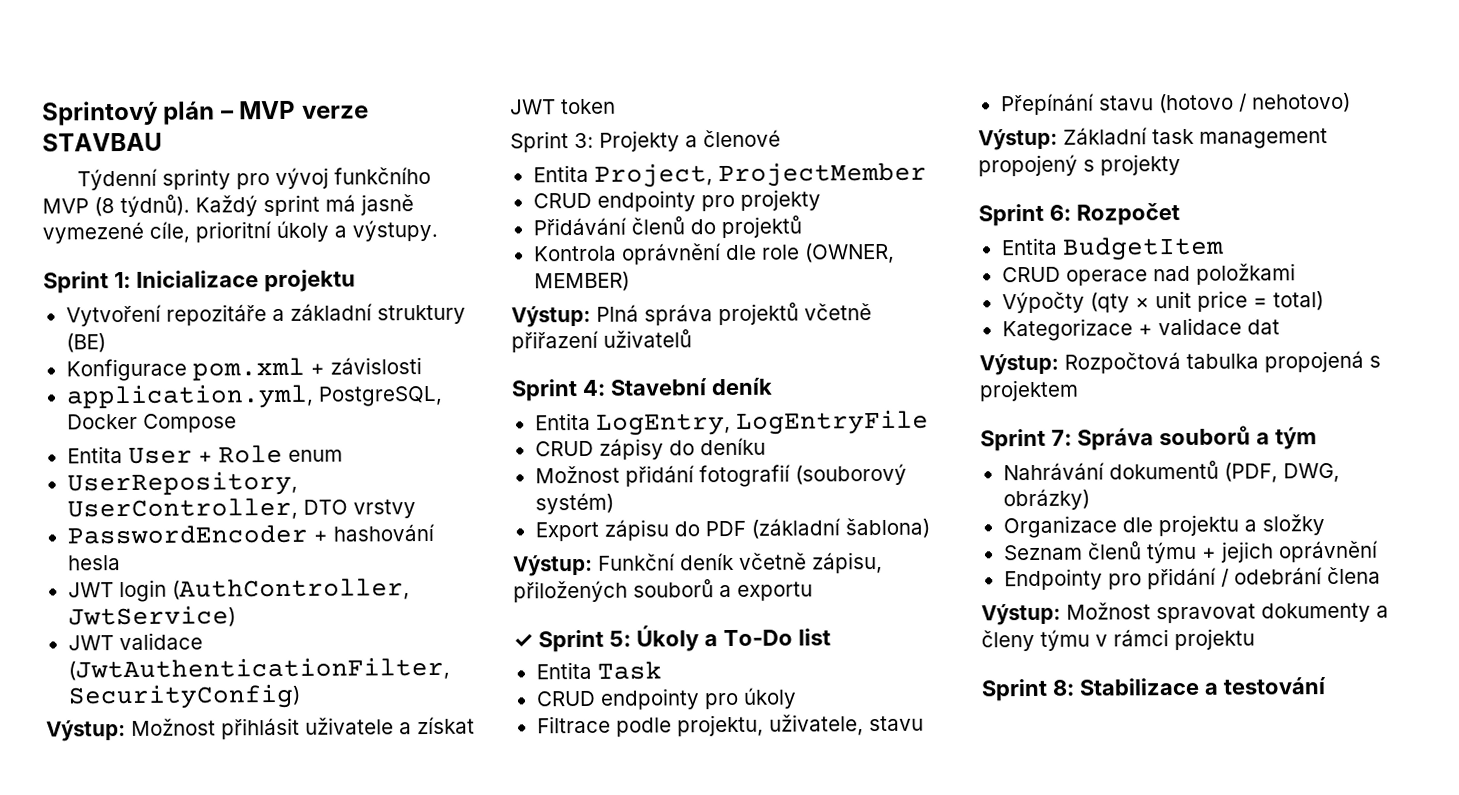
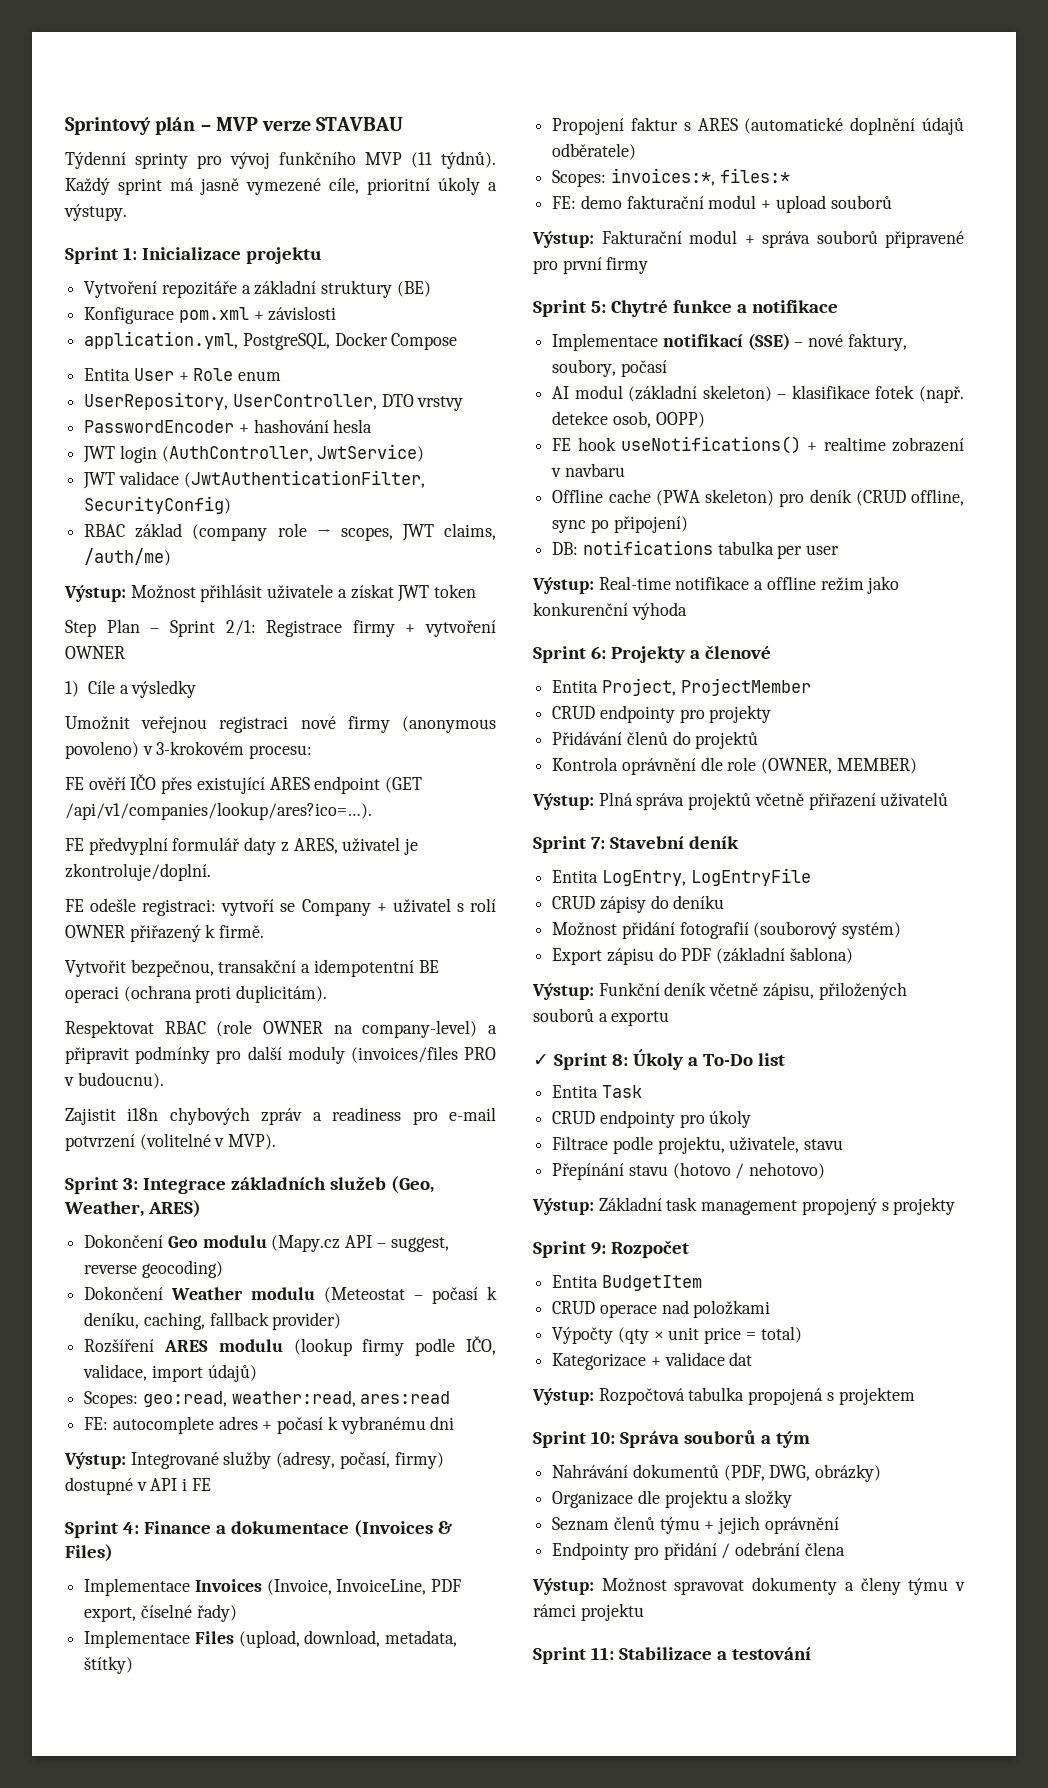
[94,197,115,217] (8 -> [411,152,432,168] (11
(301, 696) none -> [84,523,496,541] [84,548,172,566] // RBAC základ (company role → scopes, JWT claims, /auth/me)
[510,131,594,153] Sprint 3: -> [65,619,496,637] [65,646,125,659] [65,680,197,698] [65,716,496,733] [65,741,313,759] [65,774,423,794] [65,802,372,820] [65,837,419,855] [65,863,211,881] [65,898,496,916] [65,924,265,942] [65,959,439,977] [65,985,328,1003] [65,1020,498,1038] [65,1046,496,1064] [64,1072,164,1089] [65,1107,497,1125] [65,1133,277,1151] [65,1176,434,1194] [64,1200,201,1218] [84,1234,449,1252] [84,1260,223,1278] [84,1286,497,1304] [84,1312,342,1330] [84,1336,497,1356] [83,1364,257,1382] [84,1391,451,1408] [84,1416,455,1434] [64,1451,444,1469] [65,1477,211,1495] [65,1520,452,1538] [65,1544,113,1562] [84,1578,462,1596] [84,1604,237,1622] [84,1630,458,1648] [84,1656,134,1674] [552,117,964,135] [552,143,637,160] [552,168,790,187] [552,195,892,213] [532,230,964,248] [533,257,649,274] [533,300,838,317] [552,333,907,351] [552,359,667,377] [552,385,964,403] [552,411,705,428] [552,436,964,454] [551,463,625,477] [552,489,964,507] [552,516,688,533] [552,540,840,559] [532,576,900,594] [533,602,687,620] [533,646,606,663] Step Plan – Sprint 2/1: Registrace firmy + vytvoření OWNER // 1) Cíle a výsledky // Umožnit veřejnou registraci nové firmy (anonymous povoleno) v 3-krokovém procesu: // FE ověří IČO přes existující ARES endpoint (GET /api/v1/companies/lookup/ares?ico=…). // FE předvyplní formulář daty z ARES, uživatel je zkontroluje/doplní. // FE odešle registraci: vytvoří se Company + uživatel s rolí OWNER přiřazený k firmě. // Vytvořit bezpečnou, transakční a idempotentní BE operaci (ochrana proti duplicitám). // Respektovat RBAC (role OWNER na company-level) a připravit podmínky pro další moduly (invoices/files PRO v budoucnu). // Zajistit i18n chybových zpráv a readiness pro e-mail potvrzení (volitelné v MVP). // Sprint 3: Integrace základních služeb (Geo, Weather, ARES) // Dokončení Geo modulu (Mapy.cz API – suggest, reverse geocoding) // Dokončení Weather modulu (Meteostat – počasí k deníku, caching, fallback provider) // Rozšíření ARES modulu (lookup firmy podle IČO, validace, import údajů) // Scopes: geo:read, weather:read, ares:read // FE: autocomplete adres + počasí k vybranému dni // Výstup: Integrované služby (adresy, počasí, firmy) dostupné v API i FE // Sprint 4: Finance a dokumentace (Invoices & Files) // Implementace Invoices (Invoice, InvoiceLine, PDF export, číselné řady) // Implementace Files (upload, download, metadata, štítky) // Propojení faktur s ARES (automatické doplnění údajů odběratele) // Scopes: invoices:*, files:* // FE: demo fakturační modul + upload souborů // Výstup: Fakturační modul + správa souborů připravené pro první firmy // Sprint 5: Chytré funkce a notifikace // Implementace notifikací (SSE) – nové faktury, soubory, počasí // AI modul (základní skeleton) – klasifikace fotek (např. detekce osob, OOPP) // FE hook useNotifications() + realtime zobrazení v navbaru // Offline cache (PWA skeleton) pro deník (CRUD offline, sync po připojení) // DB: notifications tabulka per user // Výstup: Real-time notifikace a offline režim jako konkurenční výhoda // Sprint 6:
[581,379,605,396] 4: -> [590,837,605,849] 7:
[608,630,631,647] 5: -> [611,1054,628,1066] 8:
[1048,204,1071,221] 6: -> [590,1242,606,1255] 9:
[1050,429,1072,446] 7: -> [590,1431,615,1444] 10:
[1051,679,1074,696] 8: -> [590,1647,614,1660] 11:

